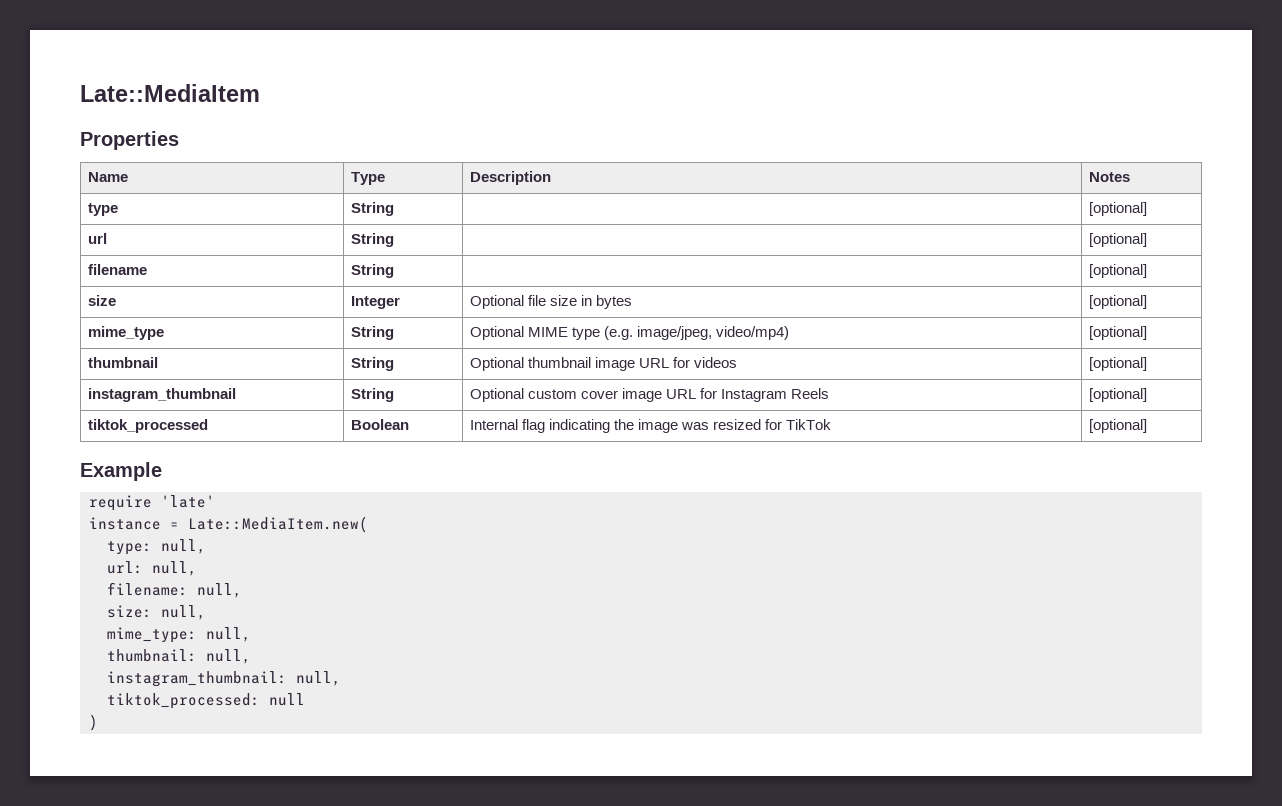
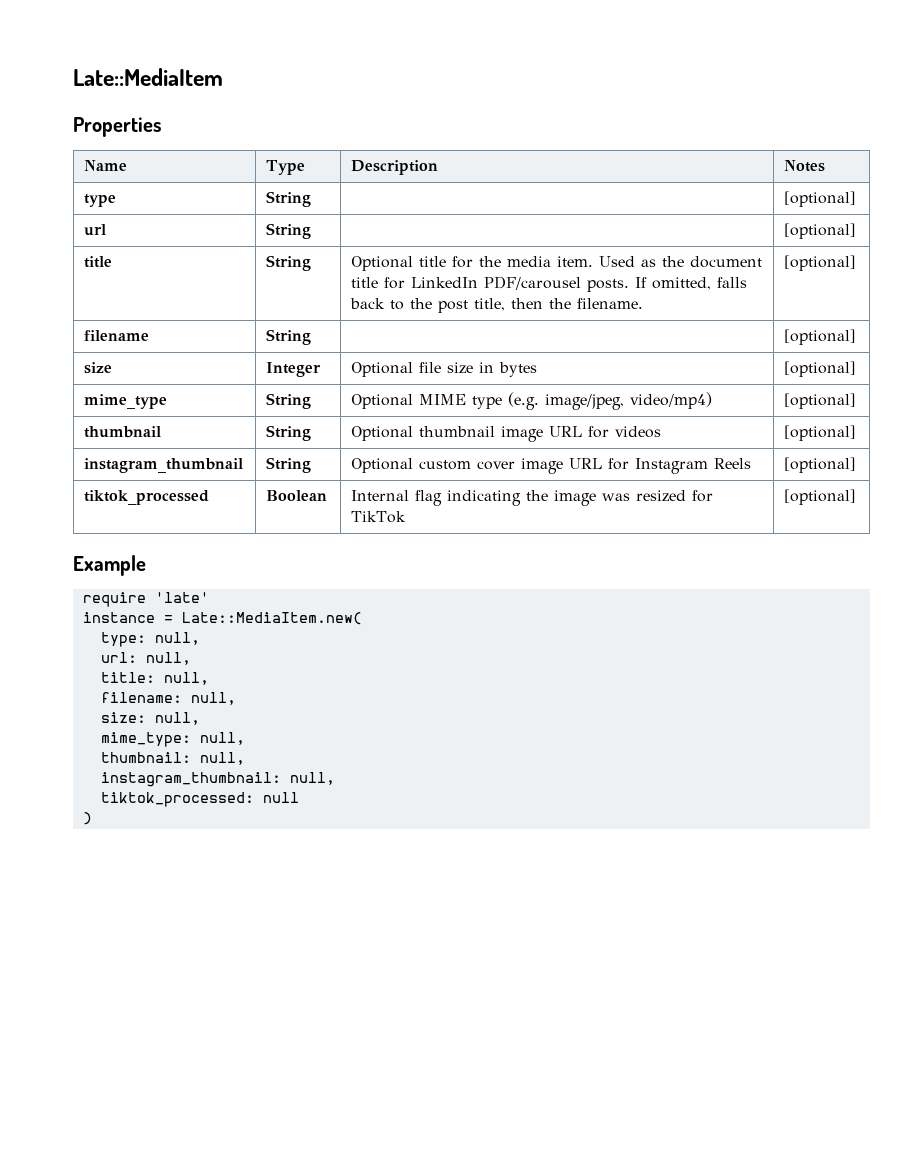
(1148, 240) none -> [84,256,113,268] [266,255,312,271] [351,256,763,271] [351,276,748,292] [350,298,644,313] [784,255,857,271] // title | String | Optional title for the media item. Used as the document title for LinkedIn PDF/carousel posts. If omitted, falls back to the post title, then the filename. | [optional]
(197, 568) none -> [100,672,209,685] // title: null,

